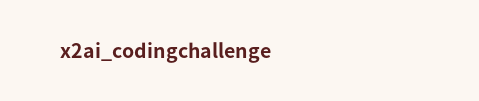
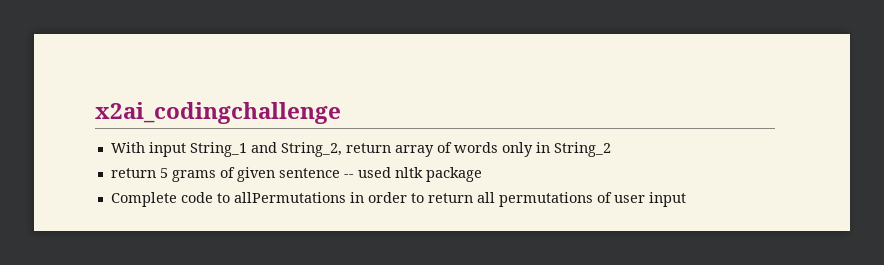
(271, 52) none -> [110,142,611,157] [110,167,482,182] [110,192,686,207] // With input String_1 and String_2, return array of words only in String_2 // return 5 grams of given sentence -- used nltk package // Complete code to allPermutations in order to return all permutations of user input

